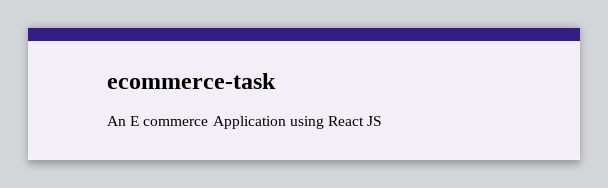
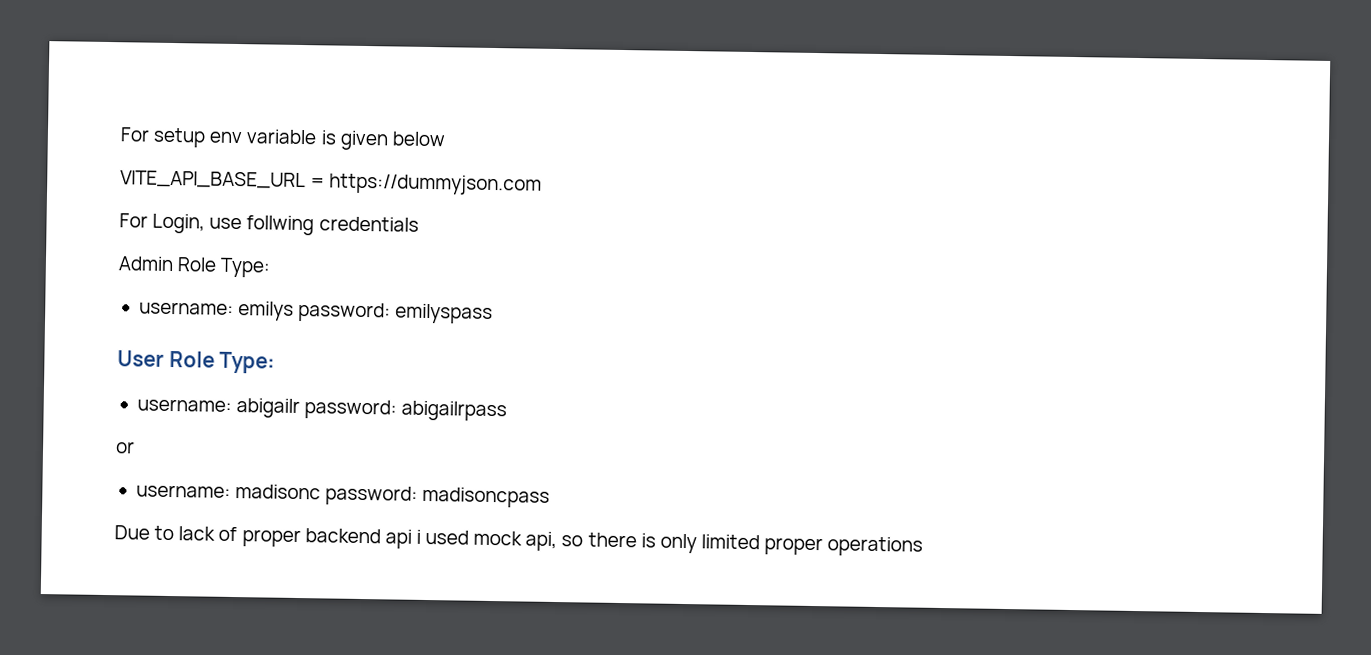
[107,73,276,89] [107,116,383,129] ecommerce-task // An E commerce Application using React JS -> [120,127,446,151] [120,170,543,196] [119,213,419,236] [118,256,272,278] [138,301,494,325] [117,350,276,374] [136,398,508,422] [115,441,135,454] [135,484,551,508] [114,525,924,557] For setup env variable is given below // VITE_API_BASE_URL = https://dummyjson.com // For Login, use follwing credentials // Admin Role Type: // username: emilys password: emilyspass // User Role Type: // username: abigailr password: abigailrpass // or // username: madisonc password: madisoncpass // Due to lack of proper backend api i used mock api, so there is only limited proper operations

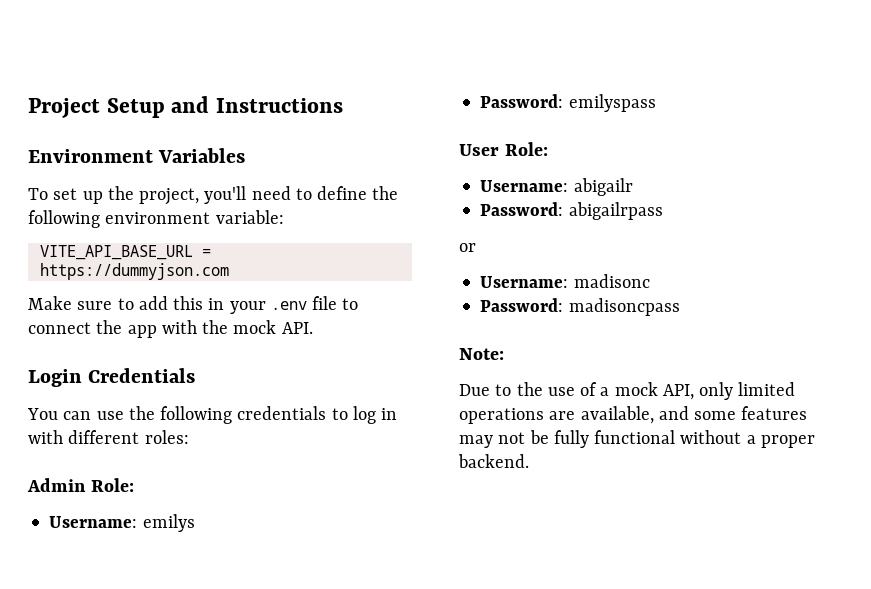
[120,127,446,151] [120,170,543,196] [119,213,419,236] [118,256,272,278] [138,301,234,315] For setup env variable is given below // VITE_API_BASE_URL = https://dummyjson.com // For Login, use follwing credentials // Admin Role Type: // username: -> [28,96,343,118] [28,148,246,163] [28,186,399,205] [28,210,284,228] [39,245,211,260] [39,263,229,280] [28,296,359,314] [28,320,313,338] [28,368,196,387] [27,406,398,424] [28,430,189,444] [27,478,134,492] [49,516,138,528] Project Setup and Instructions // Environment Variables // To set up the project, you'll need to define the following environment variable: // VITE_API_BASE_URL = https://dummyjson.com // Make sure to add this in your .env file to connect the app with the mock API. // Login Credentials // You can use the following credentials to log in with different roles: // Admin Role: // Username:
[298,301,392,323] password: -> [480,94,564,108] // Password:
[168,350,276,374] [136,398,232,412] Role Type: // username: -> [504,142,548,156] [480,180,569,192] Role: // Username:
[304,399,398,420] password: -> [480,202,564,216] // Password:
[135,484,231,498] username: -> [480,276,569,288] Username:
[325,485,419,506] password: -> [480,298,564,312] // Password:
(551, 497) none -> [459,348,504,360] // Note:
[178,526,924,557] lack of proper backend api i used mock api, so there is only limited proper operations -> [516,382,796,400] [459,406,808,424] [459,430,815,448] [458,454,529,468] the use of a mock API, only limited operations are available, and some features may not be fully functional without a proper backend.

